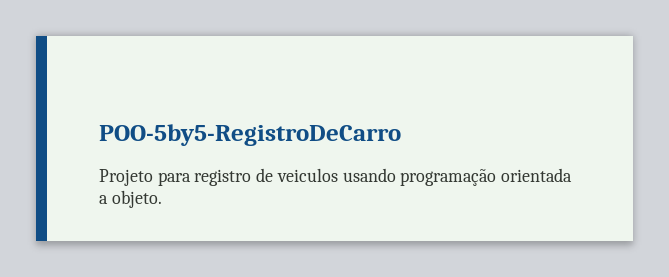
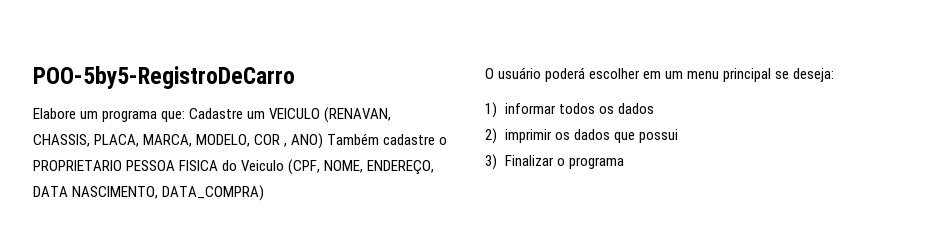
[99,168,573,186] [99,190,162,208] Projeto para registro de veiculos usando programação orientada a objeto. -> [33,107,392,123] [33,133,448,149] [33,159,435,175] [33,185,265,201] [485,67,835,82] [485,102,654,118] [485,128,678,144] [485,154,624,170] Elabore um programa que: Cadastre um VEICULO (RENAVAN, CHASSIS, PLACA, MARCA, MODELO, COR , ANO) Também cadastre o PROPRIETARIO PESSOA FISICA do Veiculo (CPF, NOME, ENDEREÇO, DATA NASCIMENTO, DATA_COMPRA) // O usuário poderá escolher em um menu principal se deseja: // 1) informar todos os dados // 2) imprimir os dados que possui // 3) Finalizar o programa

